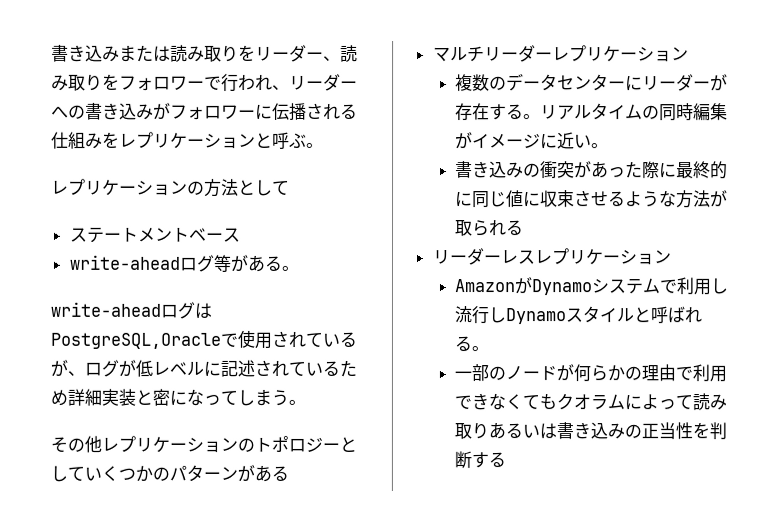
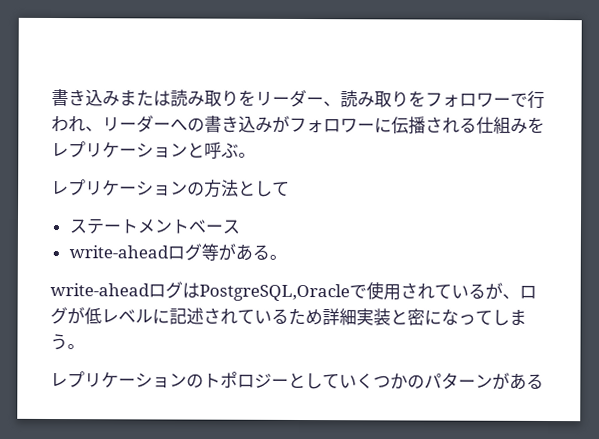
[50,435,102,453] その他 -> (85, 347) none
[432,45,689,63] [455,73,729,92] [455,103,729,122] [455,132,610,150] [455,161,729,180] [455,190,729,209] [455,220,525,237] [431,248,672,266] [454,277,729,296] [454,306,703,325] [454,336,490,352] [454,364,728,383] [454,393,728,411] [454,422,728,440] [454,451,507,469] // マルチリーダーレプリケーション // 複数のデータセンターにリーダーが存在する。リアルタイムの同時編集がイメージに近い。 // 書き込みの衝突があった際に最終的に同じ値に収束させるような方法が取られる // リーダーレスレプリケーション // AmazonがDynamoシステムで利用し流行しDynamoスタイルと呼ばれる。 // 一部のノードが何らかの理由で利用できなくてもクオラムによって読み取りあるいは書き込みの正当性を判断する -> (544, 381) none

